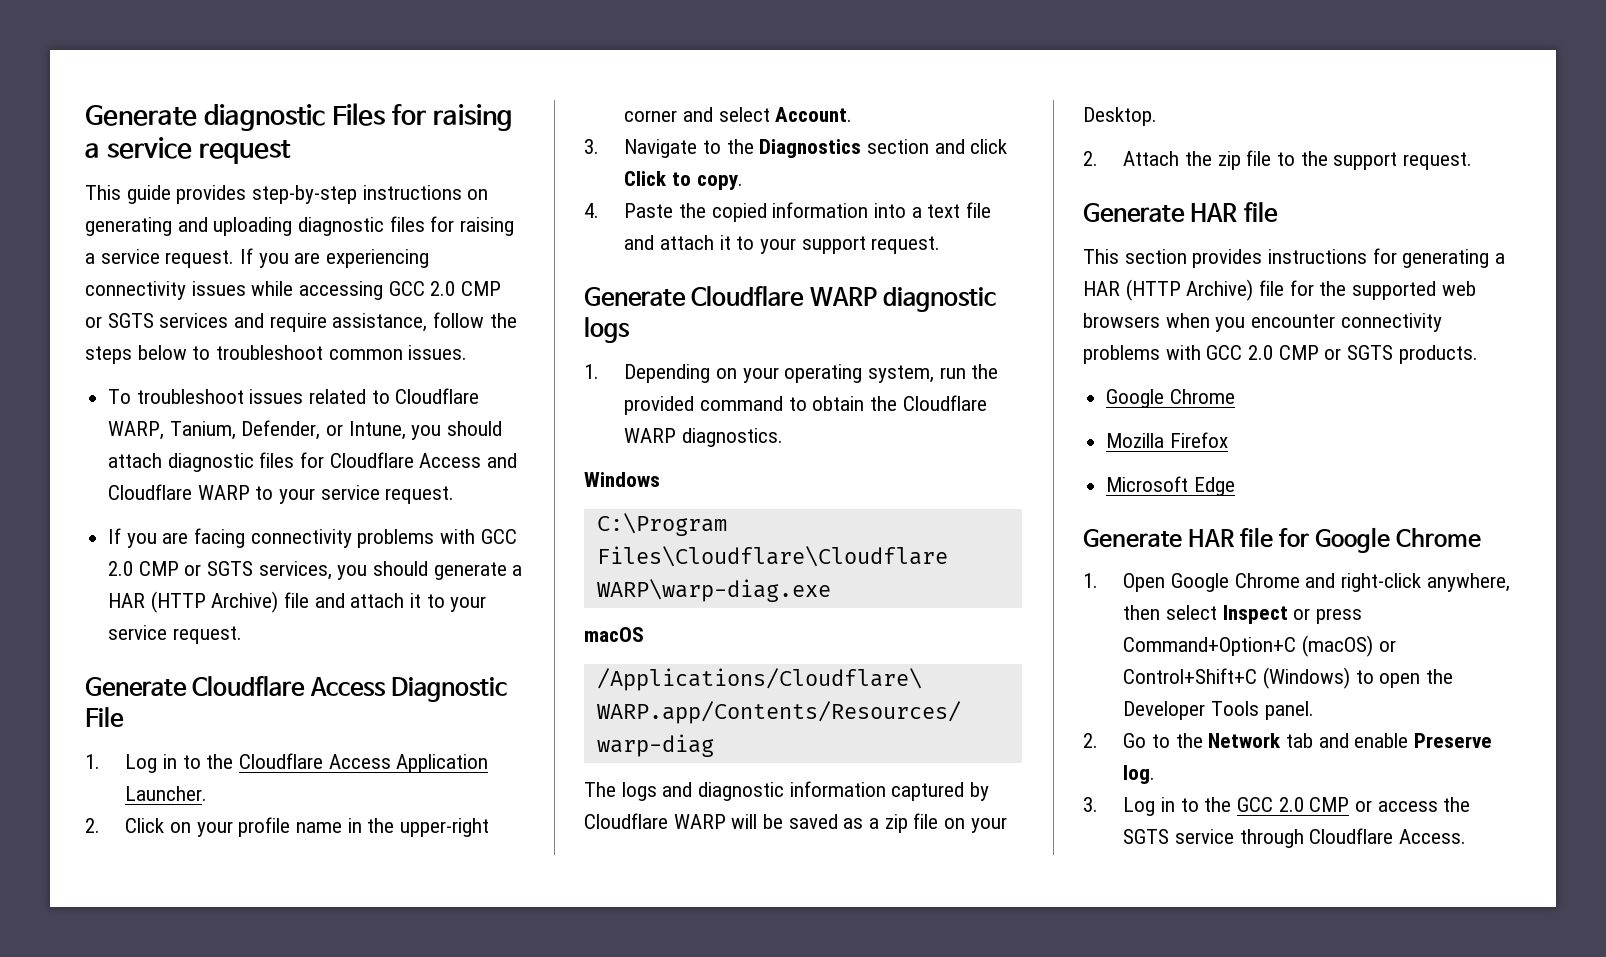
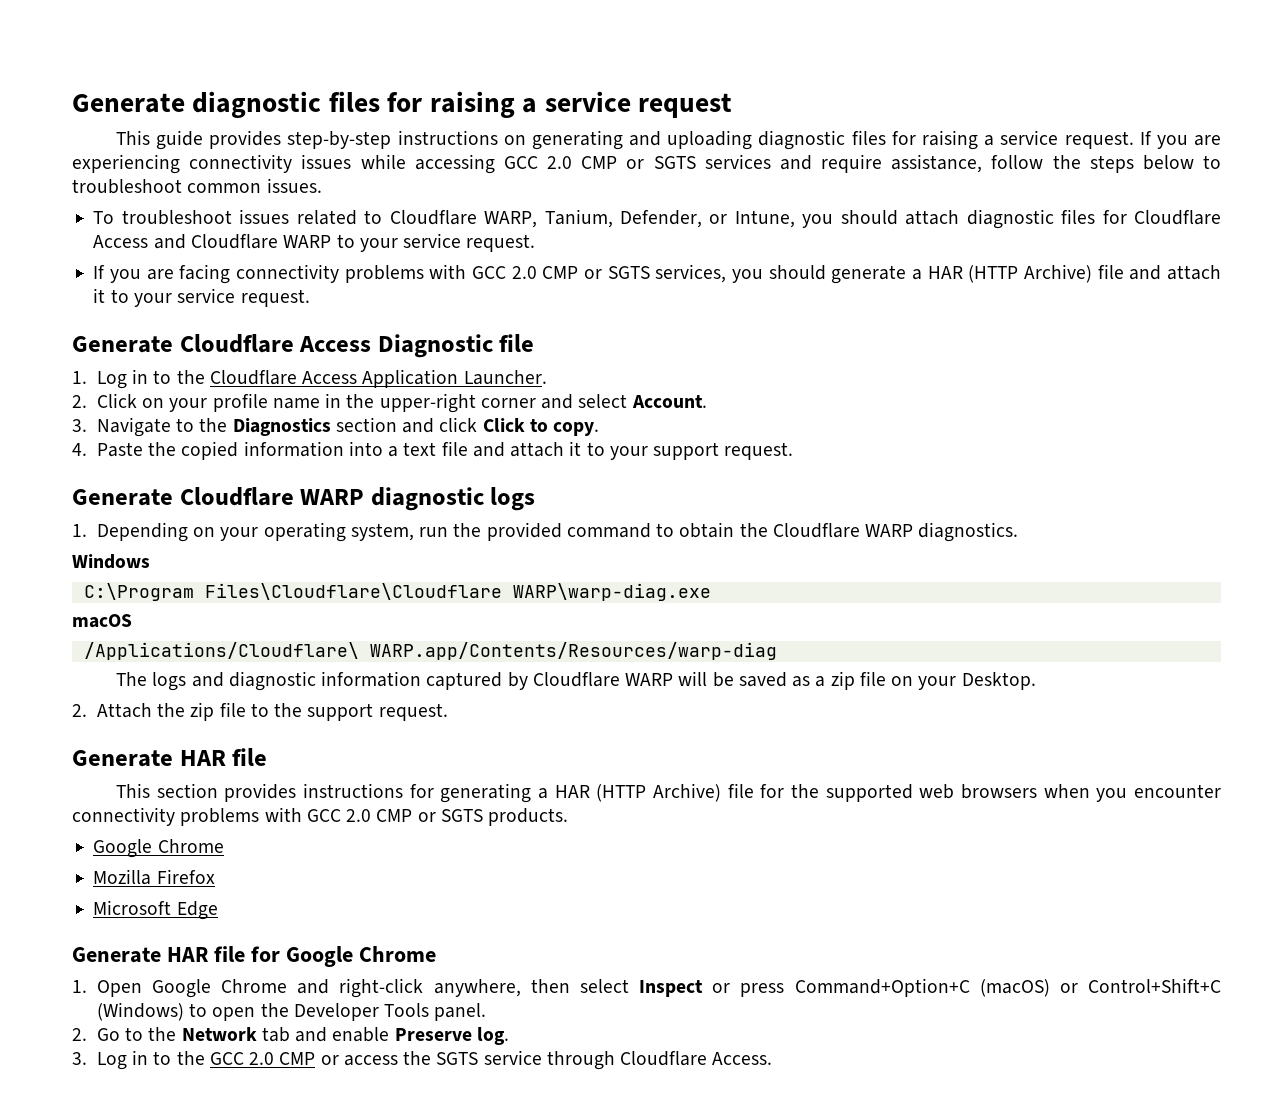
[332,103,386,126] Files -> [328,91,380,112] files
[85,707,124,727] File -> [499,334,535,352] file

